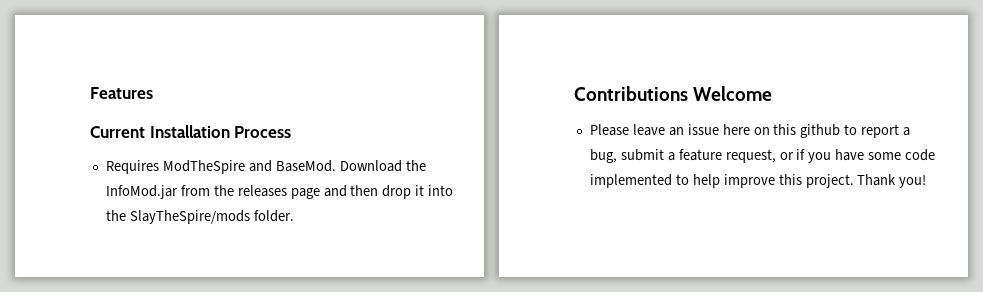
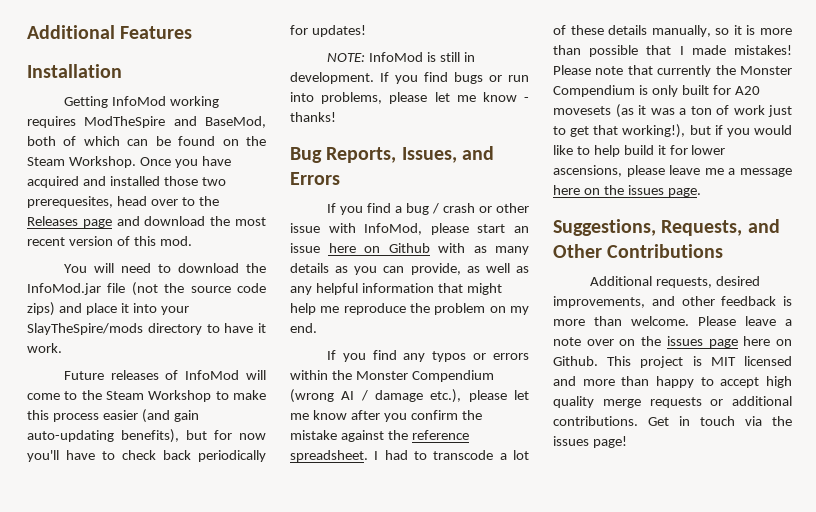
(90, 93) none -> [27,25,115,39] Additional
[90,126,145,138] Current -> (193, 32) none
[234,126,292,138] [105,160,426,174] [105,185,454,199] [105,210,294,224] [574,86,773,101] [589,124,911,138] [589,149,936,163] [589,174,927,188] Process // Requires ModTheSpire and BaseMod. Download the InfoMod.jar from the releases page and then drop it into the SlayTheSpire/mods folder. // Contributions Welcome // Please leave an issue here on this github to report a bug, submit a feature request, or if you have some code implemented to help improve this project. Thank you! -> [63,96,219,108] [27,116,266,128] [27,136,266,146] [27,156,231,168] [27,176,226,188] [27,196,219,208] [27,216,266,228] [27,236,192,246] [63,263,266,273] [27,282,266,296] [27,302,189,316] [27,323,266,335] [27,343,62,353] [63,370,266,380] [27,390,266,402] [27,409,199,423] [27,429,266,443] [27,450,266,462] [290,25,366,37] [326,52,475,62] [290,72,529,84] [290,92,529,104] [290,112,336,122] [290,146,494,163] [290,172,340,185] [326,203,529,215] [290,223,529,235] [290,243,529,255] [290,263,529,275] [290,283,502,295] [290,303,529,315] [290,323,317,333] [326,350,529,362] [290,370,494,382] [290,389,529,403] [290,410,482,422] [290,430,469,442] [290,450,529,462] [553,25,792,37] [553,45,792,57] [553,65,792,77] [553,85,760,97] [553,104,792,118] [553,124,792,138] [553,145,726,157] [553,165,792,177] [553,185,701,197] [553,219,780,236] [553,244,724,258] [589,276,760,288] [553,296,792,308] [553,316,792,326] [553,336,792,348] [553,356,792,368] [553,376,792,388] [553,396,792,408] [553,416,792,426] [553,436,627,448] // Getting InfoMod working requires ModTheSpire and BaseMod, both of which can be found on the Steam Workshop. Once you have acquired and installed those two prerequesites, head over to the Releases page and download the most recent version of this mod. // You will need to download the InfoMod.jar file (not the source code zips) and place it into your SlayTheSpire/mods directory to have it work. // Future releases of InfoMod will come to the Steam Workshop to make this process easier (and gain auto-updating benefits), but for now you'll have to check back periodically for updates! // NOTE: InfoMod is still in development. If you find bugs or run into problems, please let me know - thanks! // Bug Reports, Issues, and Errors // If you find a bug / crash or other issue with InfoMod, please start an issue here on Github with as many details as you can provide, as well as any helpful information that might help me reproduce the problem on my end. // If you find any typos or errors within the Monster Compendium (wrong AI / damage etc.), please let me know after you confirm the mistake against the reference spreadsheet. I had to transcode a lot of these details manually, so it is more than possible that I made mistakes! Please note that currently the Monster Compendium is only built for A20 movesets (as it was a ton of work just to get that working!), but if you would like to help build it for lower ascensions, please leave me a message here on the issues page. // Suggestions, Requests, and Other Contributions // Additional requests, desired improvements, and other feedback is more than welcome. Please leave a note over on the issues page here on Github. This project is MIT licensed and more than happy to accept high quality merge requests or additional contributions. Get in touch via the issues page!

